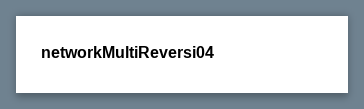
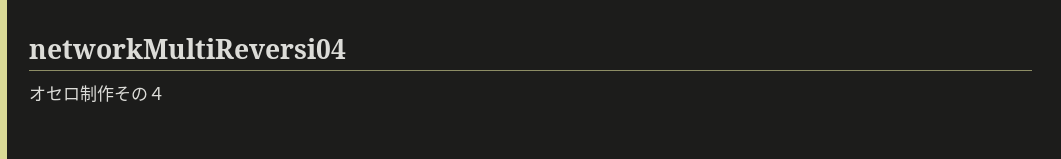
(214, 52) none -> [29,85,165,102] // オセロ制作その４

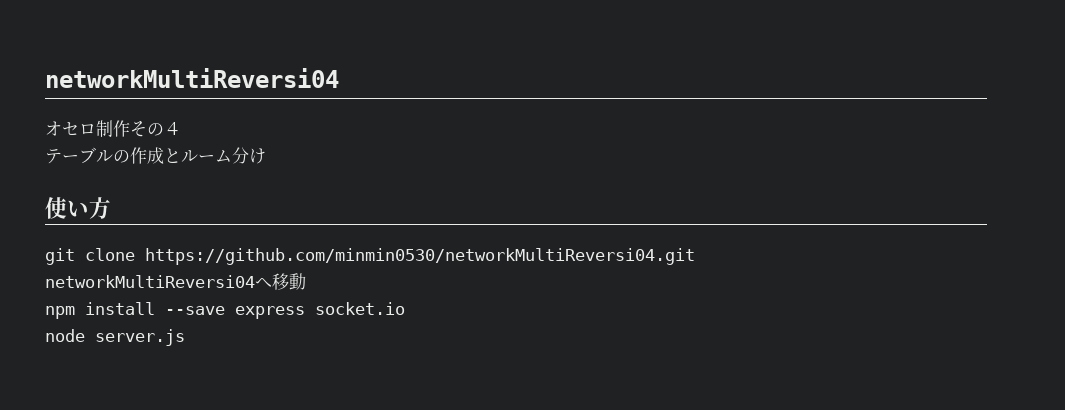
(165, 93) none -> [45,147,266,164] [45,197,111,219] [45,248,695,265] [45,273,306,290] [45,302,405,319] [45,329,185,346] // テーブルの作成とルーム分け // 使い方 // git clone https://github.com/minmin0530/networkMultiReversi04.git // networkMultiReversi04へ移動 // npm install --save express socket.io // node server.js

